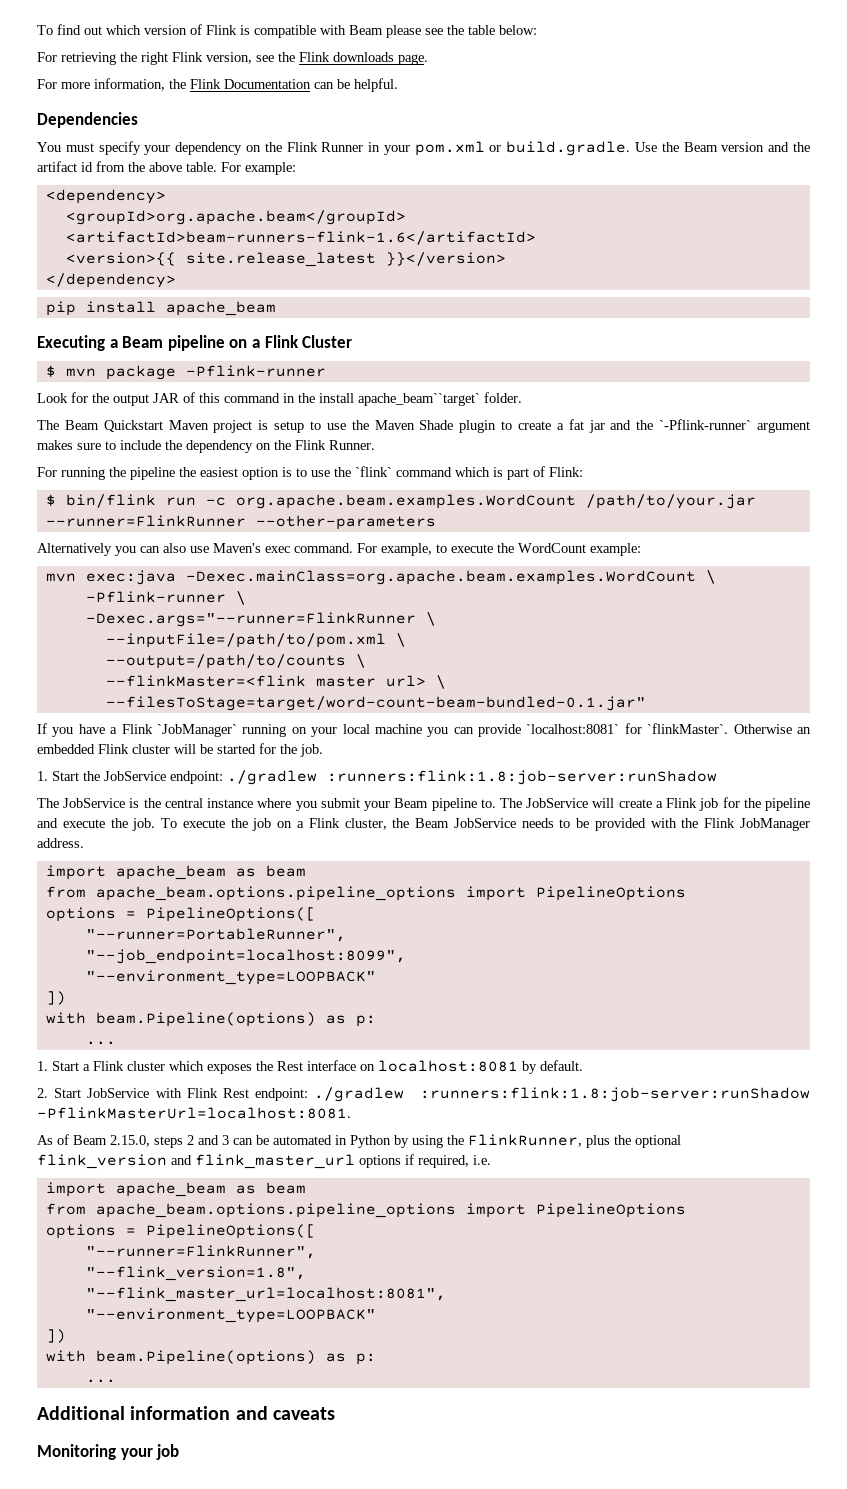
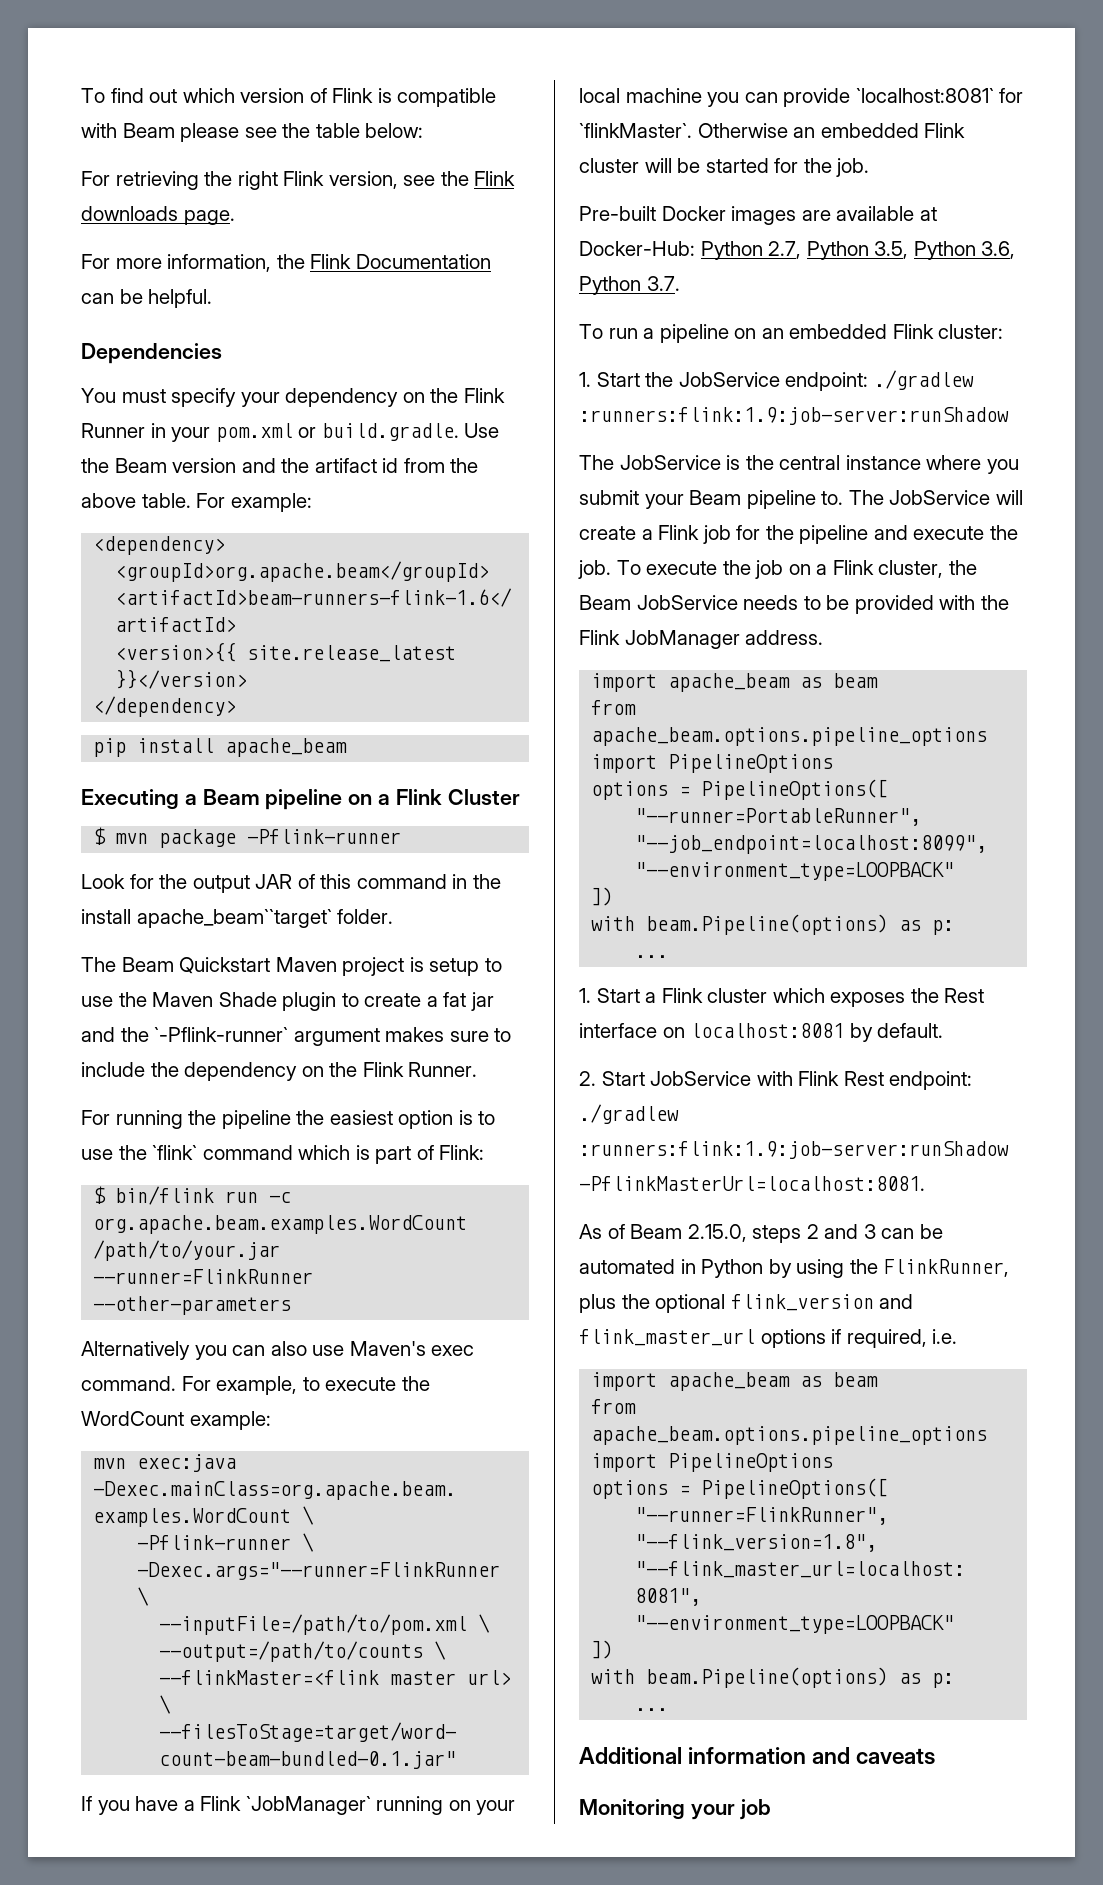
(323, 750) none -> [579,206,937,225] [579,241,1016,260] [579,276,680,295] [579,324,1004,343] // Pre-built Docker images are available at Docker-Hub: Python 2.7, Python 3.5, Python 3.6, Python 3.7. // To run a pipeline on an embedded Flink cluster:
[327,770,717,785] :runners:flink:1.8:job-server:runShadow -> [579,407,1009,425] :runners:flink:1.9:job-server:runShadow
[420,1087,810,1102] :runners:flink:1.8:job-server:runShadow -> [579,1141,1009,1159] :runners:flink:1.9:job-server:runShadow

